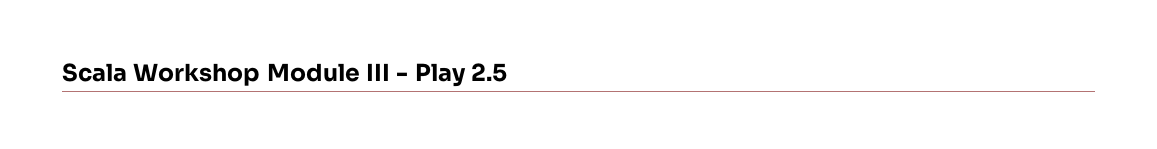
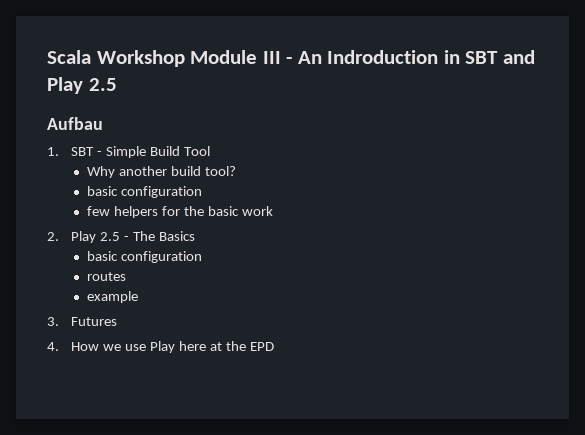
[414,63,508,87] Play 2.5 -> [297,50,535,64] [47,77,117,94] [47,117,103,130] [47,146,210,158] [87,166,236,178] [87,186,203,198] [87,206,273,218] [47,231,195,243] [87,251,203,263] [87,272,127,281] [87,291,139,303] [47,317,118,326] [47,341,274,353] An Indroduction in SBT and Play 2.5 // Aufbau // 1. SBT - Simple Build Tool // Why another build tool? // basic configuration // few helpers for the basic work // 2. Play 2.5 - The Basics // basic configuration // routes // example // 3. Futures // 4. How we use Play here at the EPD

